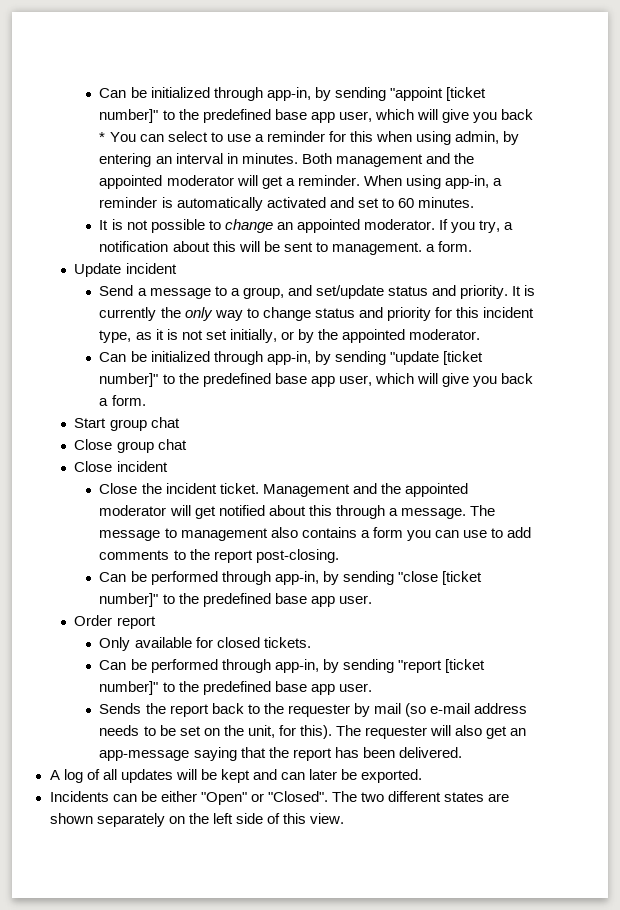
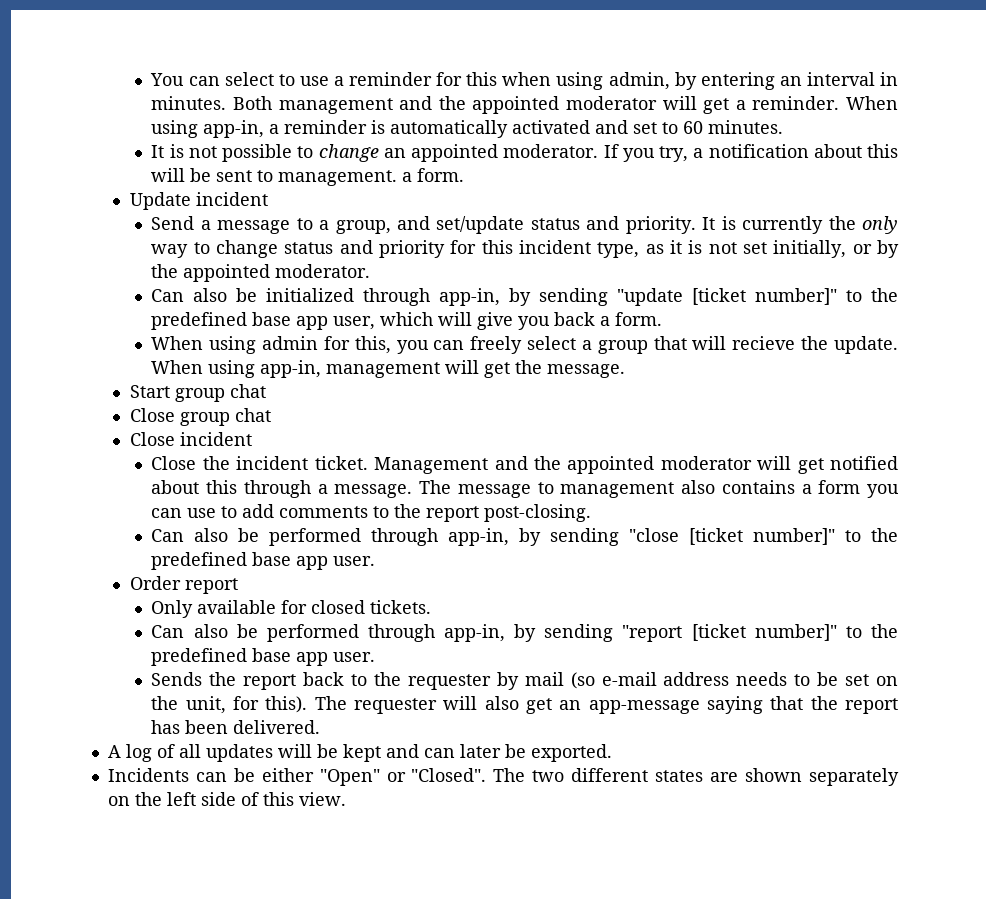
[99,87,486,101] [99,109,534,123] [99,132,106,142] Can be initialized through app-in, by sending "appoint [ticket number]" to the predefined base app user, which will give you back * -> (150, 79) none
(127, 357) none -> [193,288,228,302] also
(146, 400) none -> [151,336,899,354] [151,360,626,378] // When using admin for this, you can freely select a group that will recieve the update. When using app-in, management will get the message.
(127, 577) none -> [194,528,229,542] also
(127, 665) none -> [193,624,228,638] also

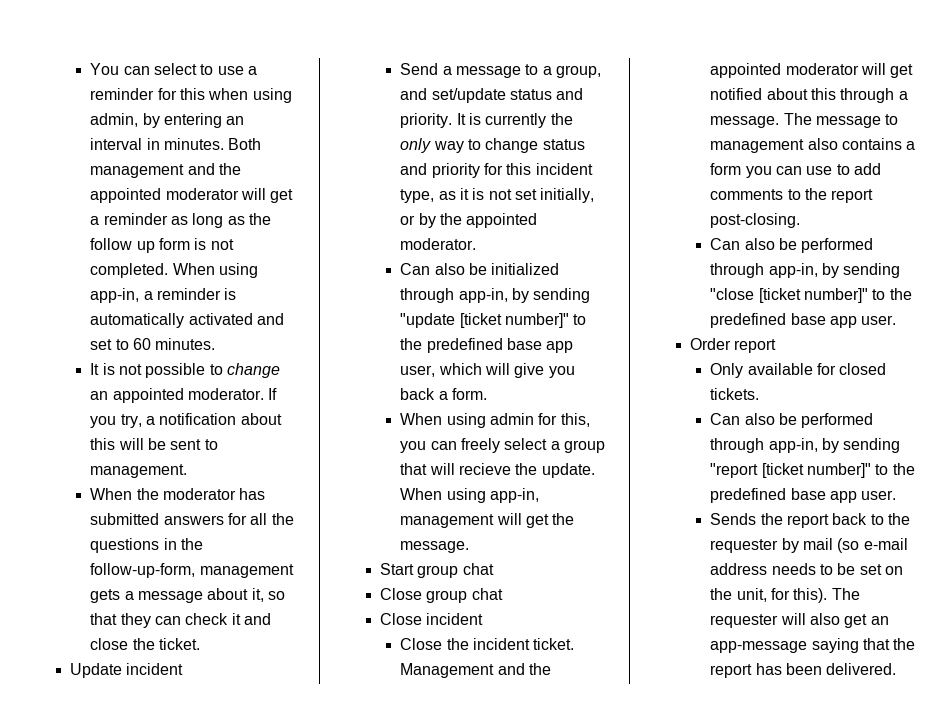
[752,96,840,110] reminder. -> [103,213,271,228] [90,238,234,253] [90,263,169,278] reminder as long as the follow up form is not completed.
[402,168,465,182] a form. -> [90,488,266,500] [90,513,294,525] [90,538,204,553] [90,563,294,578] [90,588,285,603] [90,613,271,628] [90,638,201,650] // When the moderator has submitted answers for all the questions in the follow-up-form, management gets a message about it, so that they can check it and close the ticket.
[107,744,612,762] [107,768,899,786] [107,792,346,806] // A log of all updates will be kept and can later be exported. // Incidents can be either "Open" or "Closed". The two different states are shown separately on the left side of this view. -> (897, 669) none

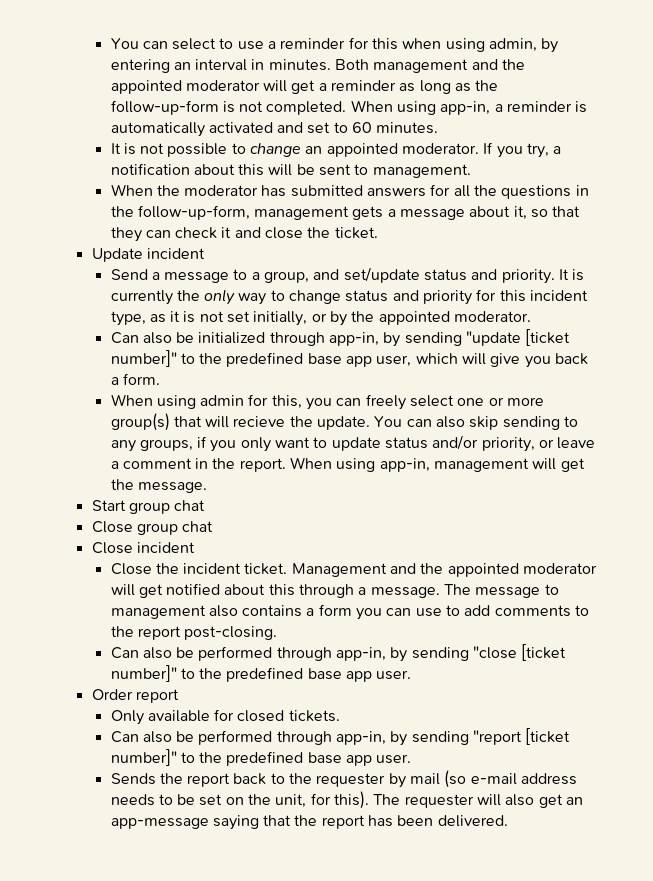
[90,238,191,253] follow up form -> [110,100,219,115] follow-up-form
[550,440,605,453] a group -> [457,397,545,406] [110,413,170,431] one or more group(s)
(595, 470) none -> [374,416,579,430] [110,435,596,452] [110,458,286,472] You can also skip sending to any groups, if you only want to update status and/or priority, or leave a comment in the report.

